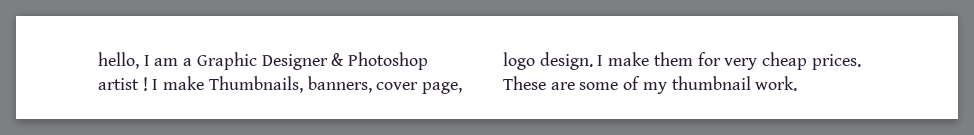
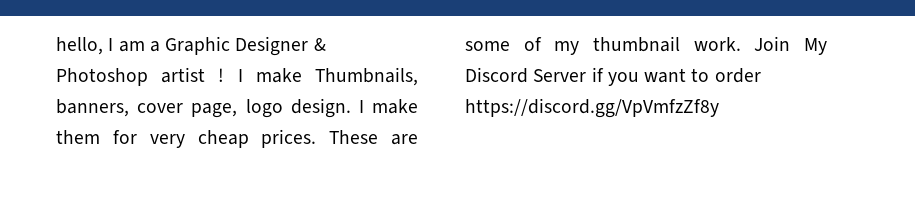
(798, 83) none -> [754,36,827,55] [465,67,761,86] [465,98,719,118] Join My Discord Server if you want to order https://discord.gg/VpVmfzZf8y

